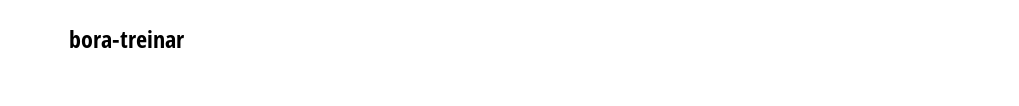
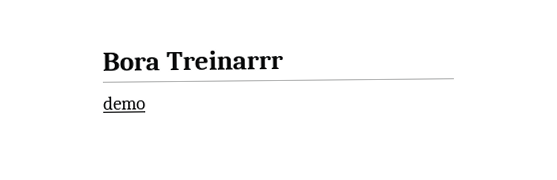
[69,30,185,48] bora-treinar -> [102,49,285,71] [103,95,146,110] Bora Treinarrr // demo

